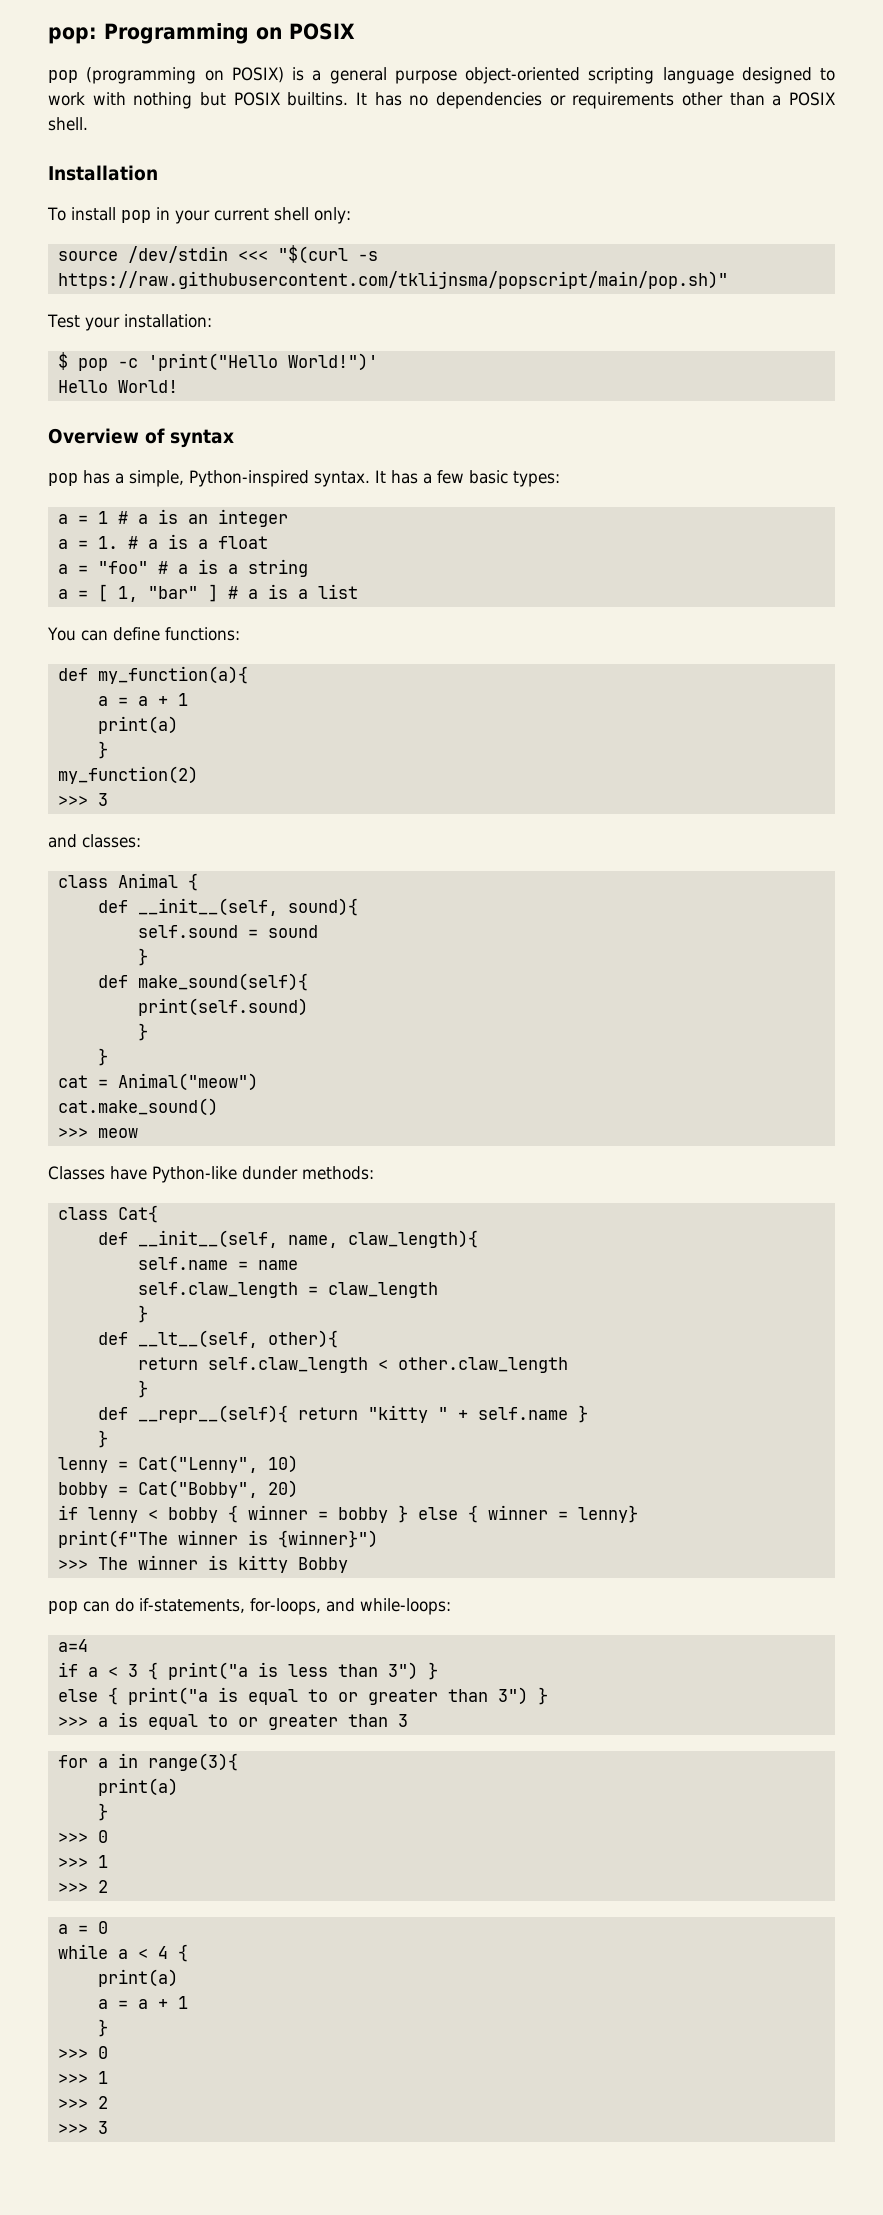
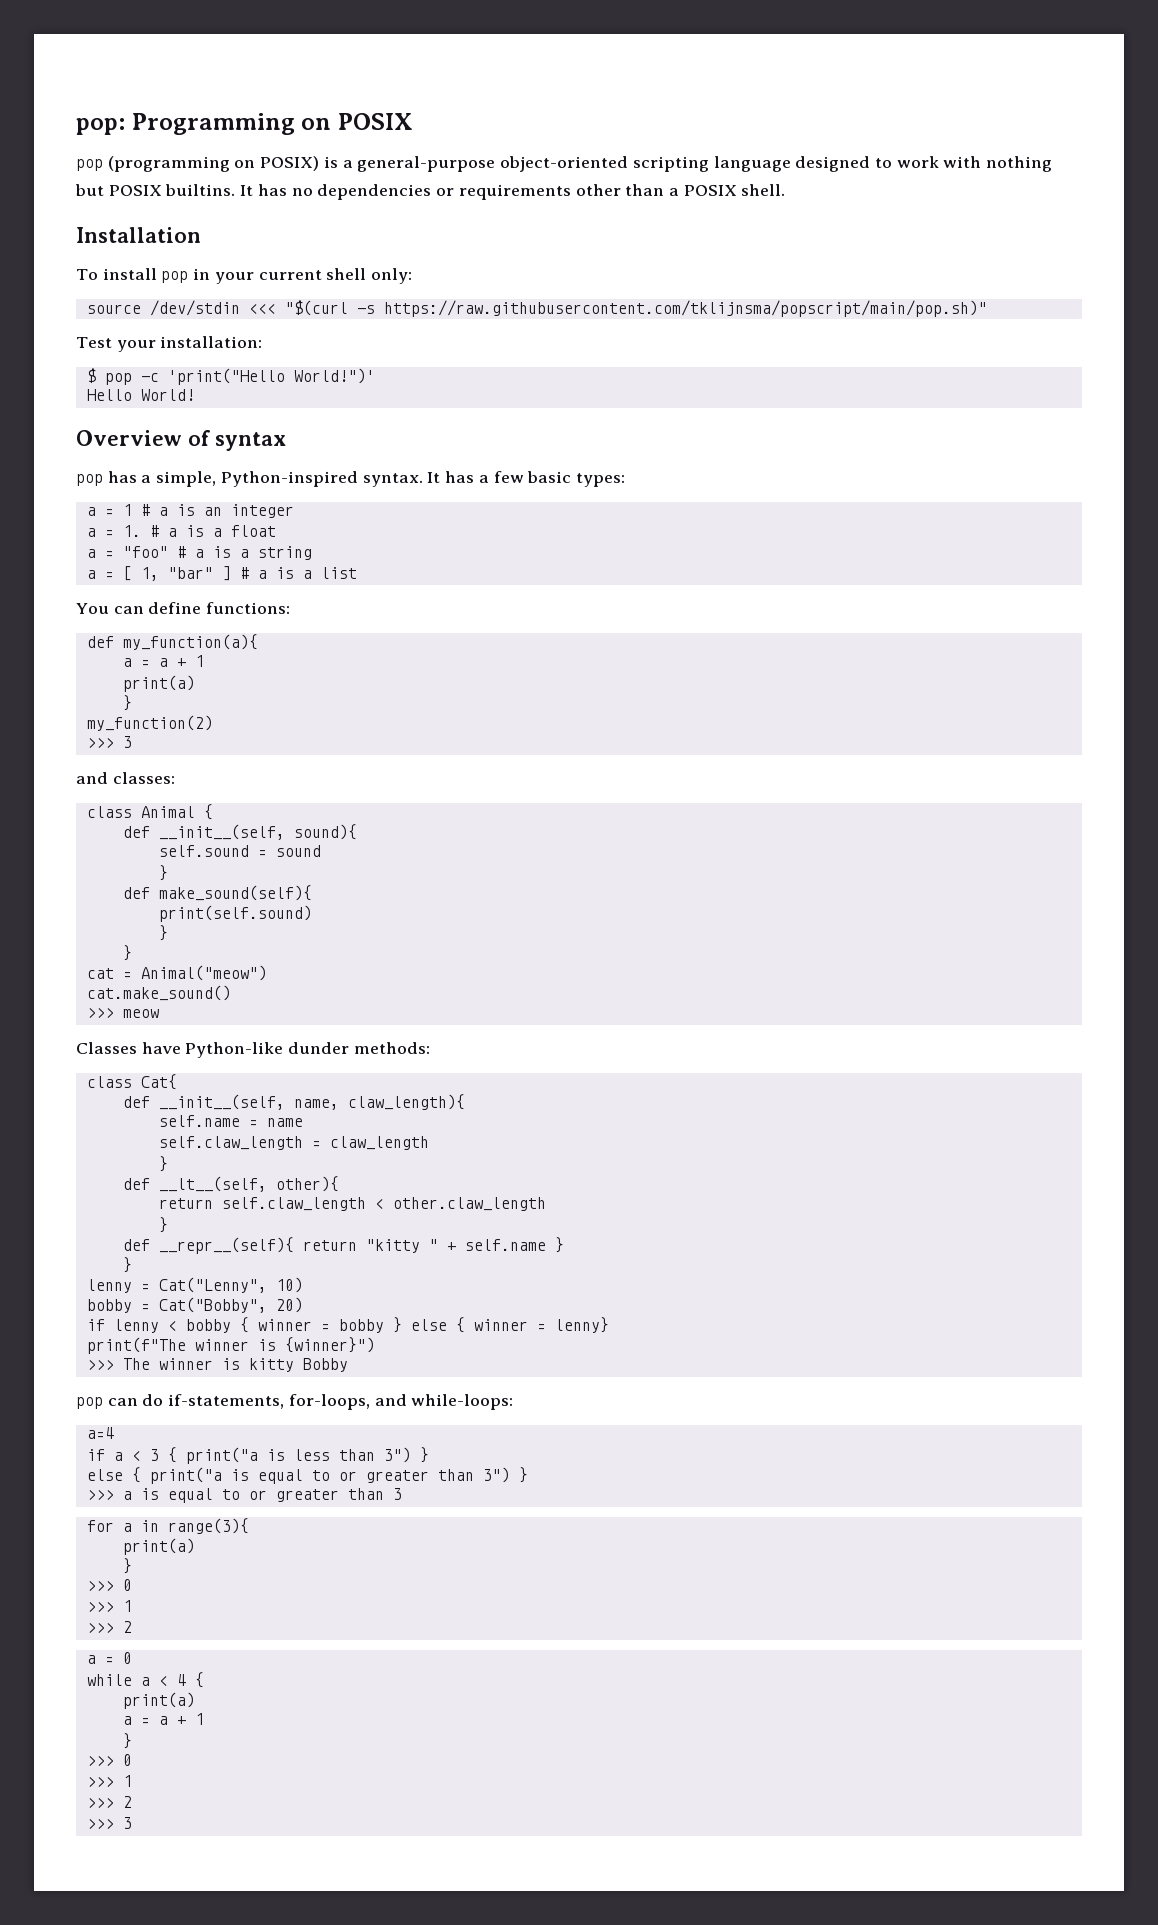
[329,67,457,84] general purpose -> [357,156,496,172] general-purpose

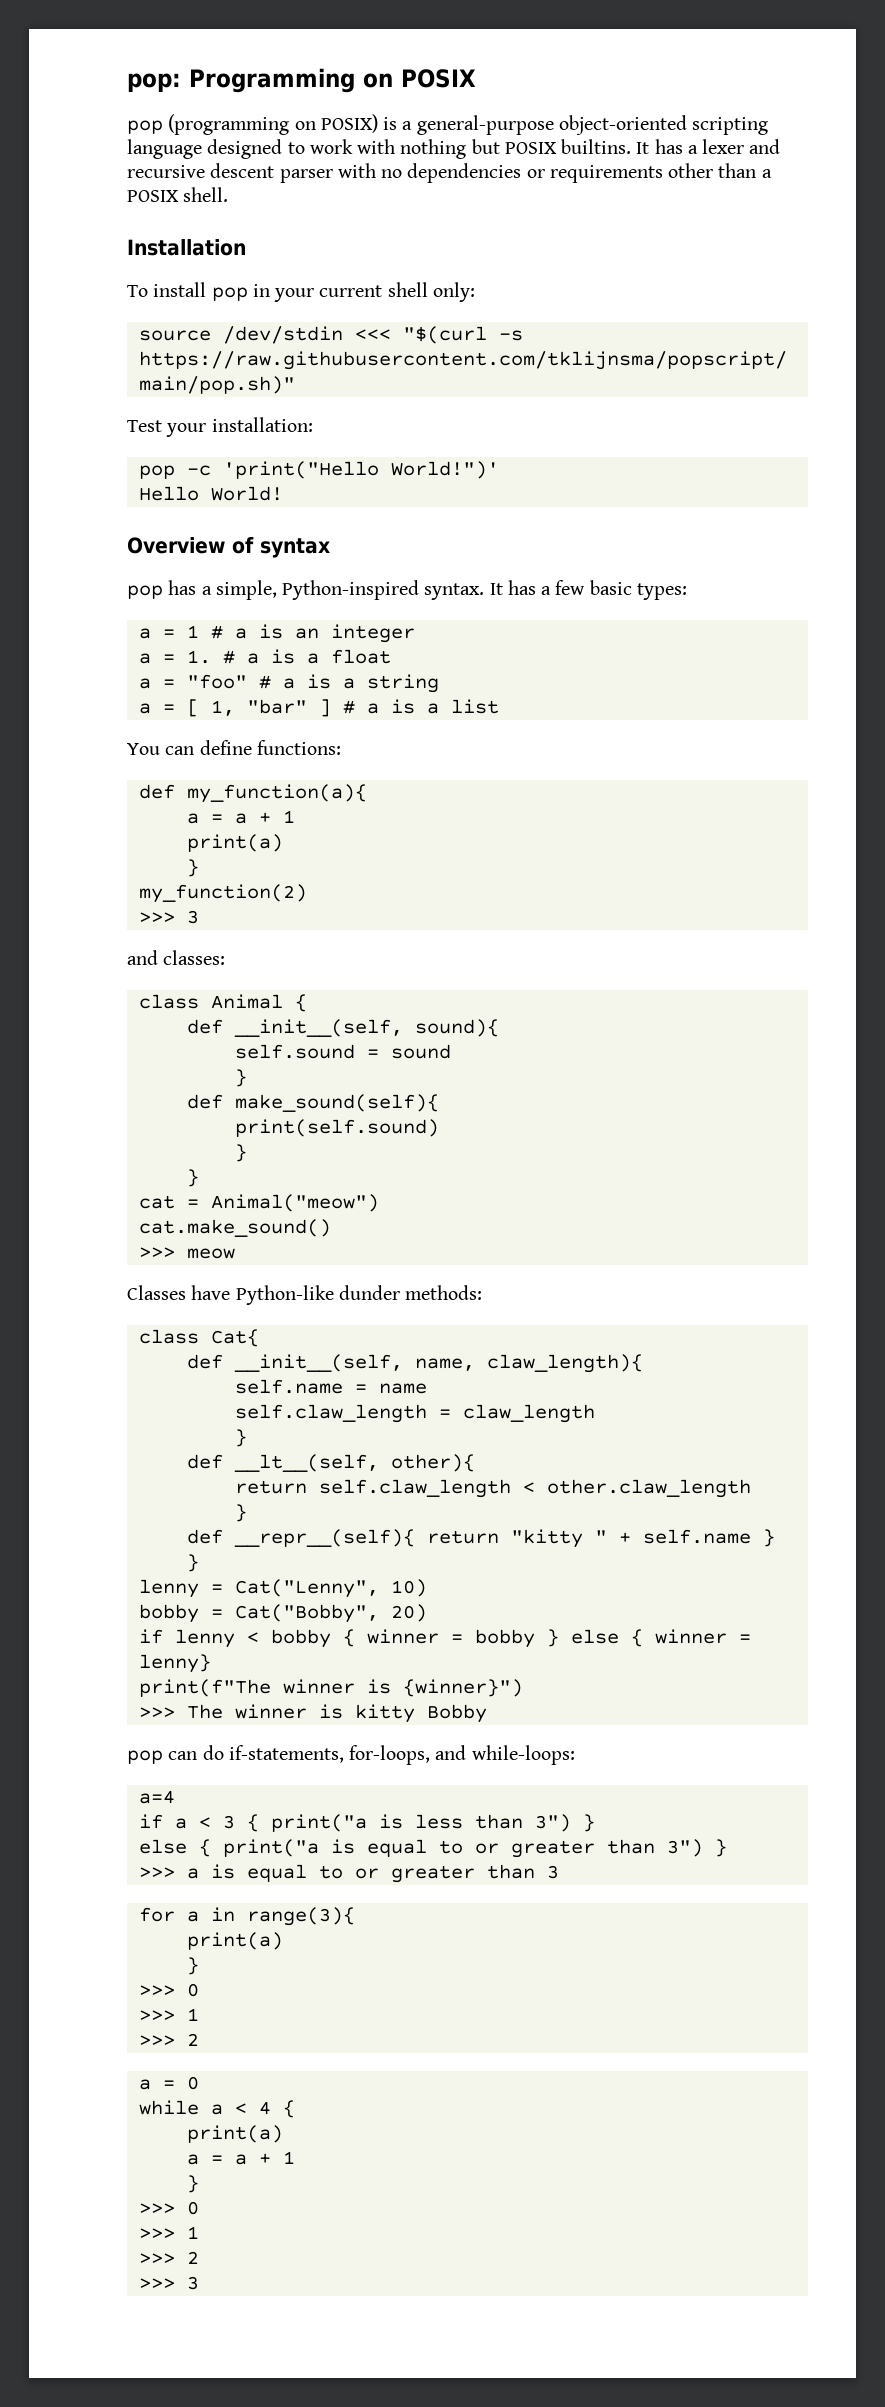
(287, 190) none -> [687,139,781,154] [127,163,376,183] a lexer and recursive descent parser with
[86,368,96,383] $ -> (313, 424) none

